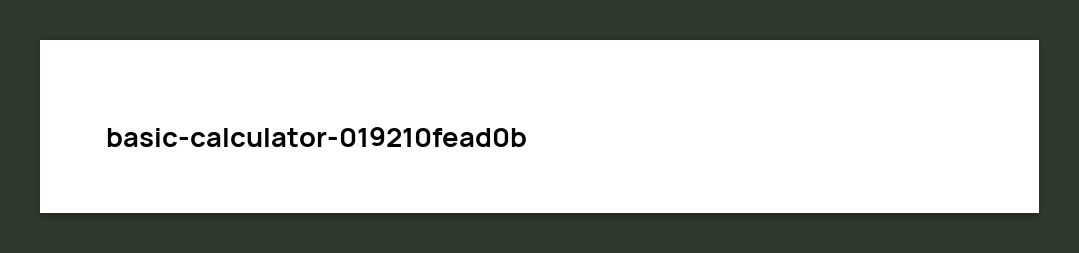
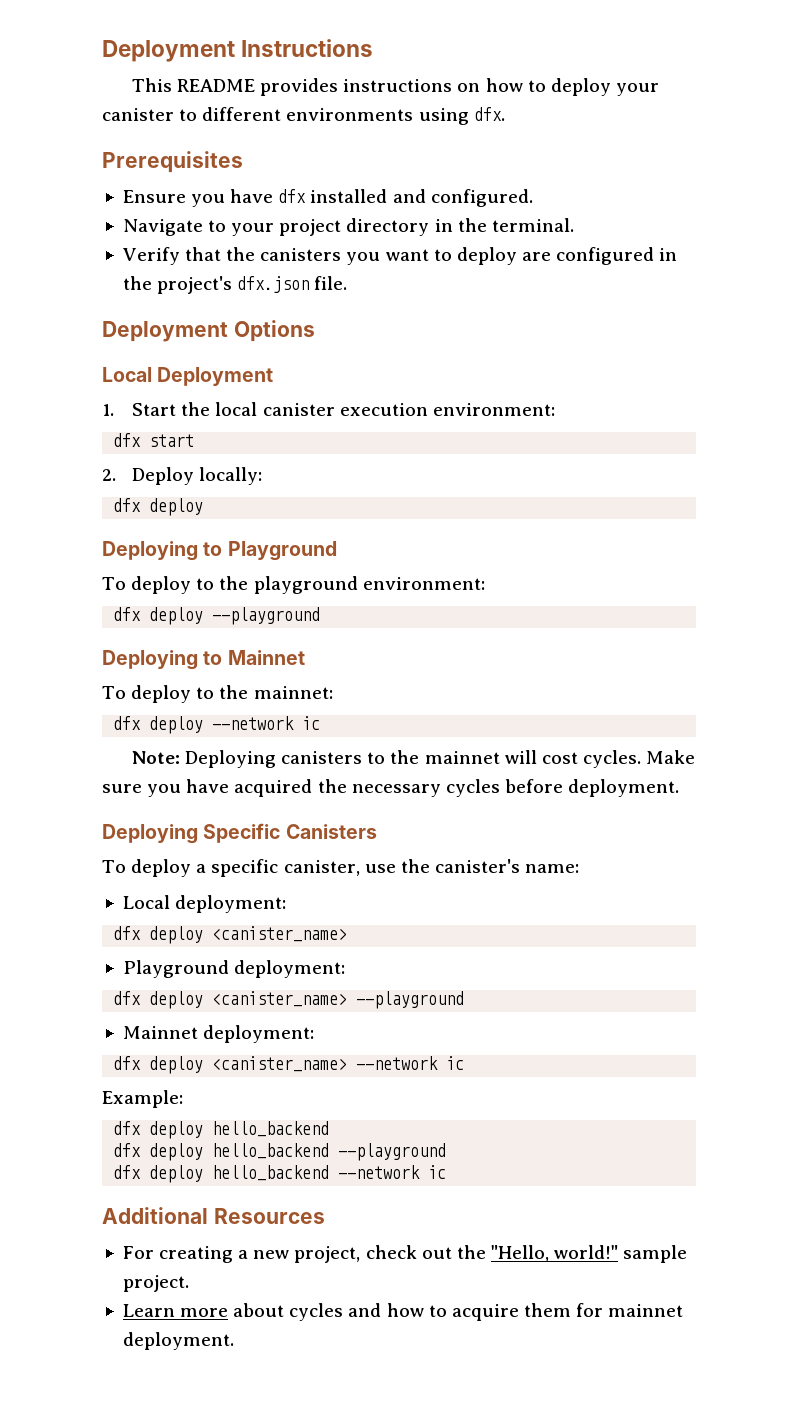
[106,127,527,147] basic-calculator-019210fead0b -> [102,39,374,62] [131,78,659,96] [102,107,505,125] [102,151,243,173] [122,189,533,207] [122,218,574,236] [122,247,678,265] [122,276,348,294] [102,320,315,342] [102,367,274,386] [102,402,555,416] [113,433,195,447] [102,467,263,485] [113,498,204,516] [102,541,337,561] [102,576,485,594] [113,607,321,625] [102,650,305,670] [102,685,333,703] [113,716,321,734] [131,750,696,768] [102,779,680,797] [102,823,377,844] [102,859,580,877] [122,895,287,913] [113,926,348,944] [122,960,346,978] [113,991,465,1009] [122,1025,315,1043] [113,1056,465,1074] [102,1090,183,1108] [113,1121,330,1139] [113,1143,447,1161] [113,1165,447,1183] [102,1207,325,1224] [122,1245,688,1263] [122,1275,189,1292] [122,1303,684,1321] [122,1332,234,1350] Deployment Instructions // This README provides instructions on how to deploy your canister to different environments using dfx. // Prerequisites // Ensure you have dfx installed and configured. // Navigate to your project directory in the terminal. // Verify that the canisters you want to deploy are configured in the project's dfx.json file. // Deployment Options // Local Deployment // 1. Start the local canister execution environment: // dfx start // 2. Deploy locally: // dfx deploy // Deploying to Playground // To deploy to the playground environment: // dfx deploy --playground // Deploying to Mainnet // To deploy to the mainnet: // dfx deploy --network ic // Note: Deploying canisters to the mainnet will cost cycles. Make sure you have acquired the necessary cycles before deployment. // Deploying Specific Canisters // To deploy a specific canister, use the canister's name: // Local deployment: // dfx deploy <canister_name> // Playground deployment: // dfx deploy <canister_name> --playground // Mainnet deployment: // dfx deploy <canister_name> --network ic // Example: // dfx deploy hello_backend // dfx deploy hello_backend --playground // dfx deploy hello_backend --network ic // Additional Resources // For creating a new project, check out the "Hello, world!" sample project. // Learn more about cycles and how to acquire them for mainnet deployment.

